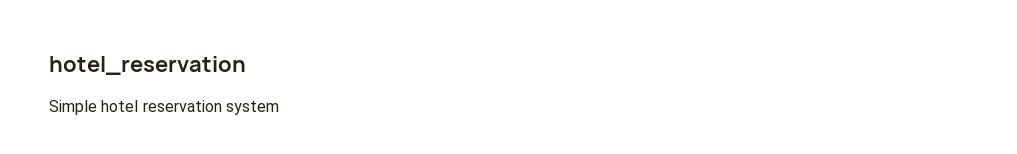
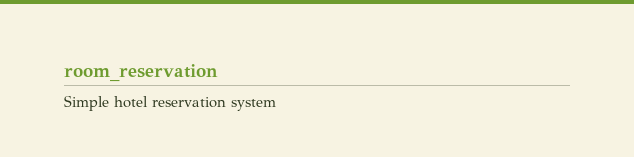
[49,56,246,75] hotel_reservation -> [64,64,218,82] room_reservation

